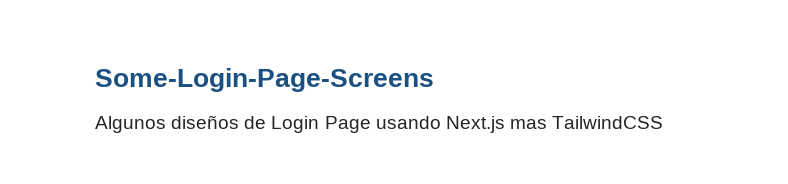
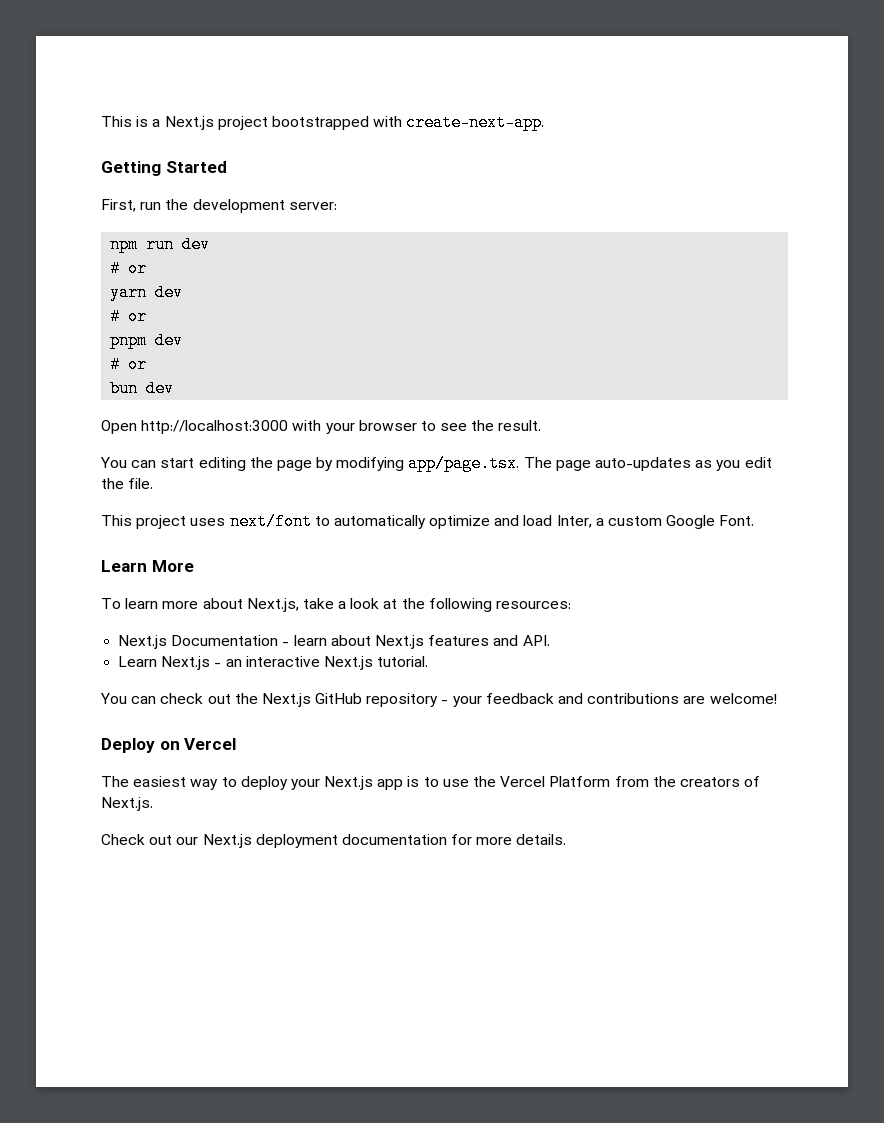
[95,68,434,92] [95,115,664,133] Some-Login-Page-Screens // Algunos diseños de Login Page usando Next.js mas TailwindCSS -> [101,114,545,131] [101,161,227,176] [101,199,337,213] [110,236,211,253] [110,260,148,277] [110,284,184,301] [110,308,148,325] [110,332,184,349] [110,356,148,373] [110,380,175,397] [101,420,542,434] [100,455,772,472] [101,478,154,489] [101,513,755,530] [101,560,194,572] [101,598,572,612] [118,635,550,649] [118,656,429,670] [100,693,777,707] [101,738,237,753] [101,776,761,790] [101,797,153,811] [101,834,567,848] This is a Next.js project bootstrapped with create-next-app. // Getting Started // First, run the development server: // npm run dev // # or // yarn dev // # or // pnpm dev // # or // bun dev // Open http://localhost:3000 with your browser to see the result. // You can start editing the page by modifying app/page.tsx. The page auto-updates as you edit the file. // This project uses next/font to automatically optimize and load Inter, a custom Google Font. // Learn More // To learn more about Next.js, take a look at the following resources: // Next.js Documentation - learn about Next.js features and API. // Learn Next.js - an interactive Next.js tutorial. // You can check out the Next.js GitHub repository - your feedback and contributions are welcome! // Deploy on Vercel // The easiest way to deploy your Next.js app is to use the Vercel Platform from the creators of Next.js. // Check out our Next.js deployment documentation for more details.

